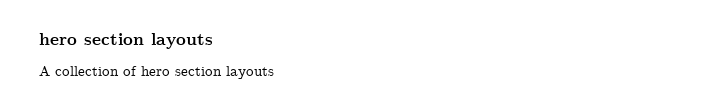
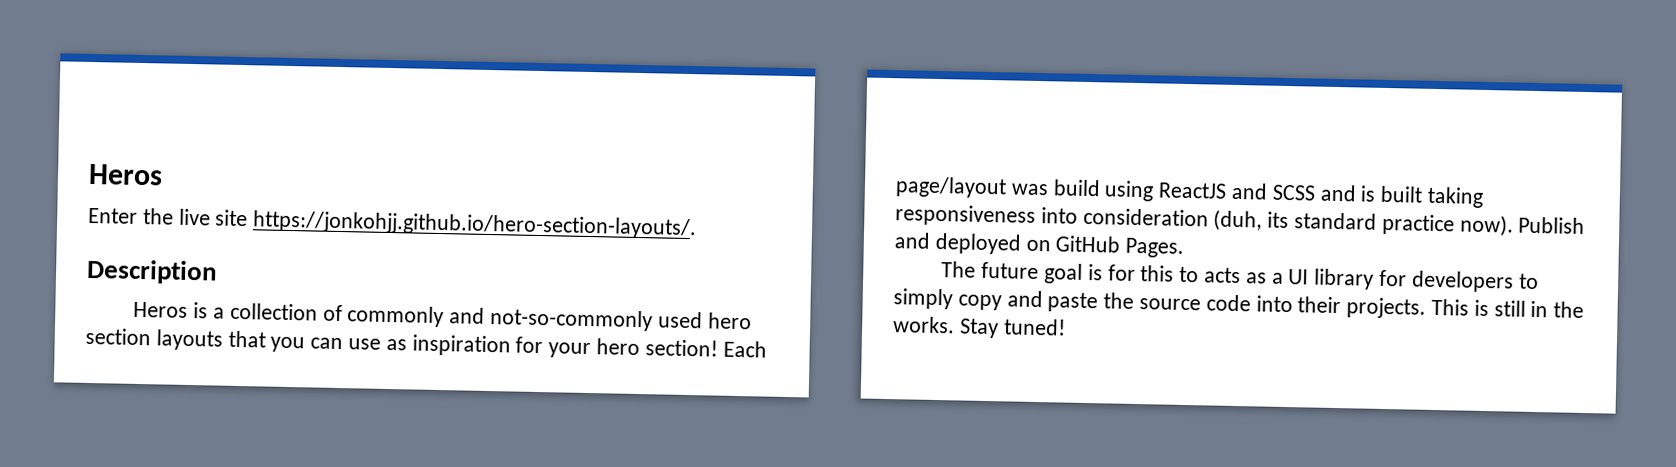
[39,33,213,49] [39,66,274,79] hero section layouts // A collection of hero section layouts -> [88,163,163,186] [88,207,698,240] [86,258,217,285] [133,301,752,332] [85,327,767,359] [895,176,1485,208] [895,204,1586,237] [894,232,1185,258] [941,261,1539,293] [893,288,1585,319] [893,316,1066,339] Heros // Enter the live site https://jonkohjj.github.io/hero-section-layouts/. // Description // Heros is a collection of commonly and not-so-commonly used hero section layouts that you can use as inspiration for your hero section! Each page/layout was build using ReactJS and SCSS and is built taking responsiveness into consideration (duh, its standard practice now). Publish and deployed on GitHub Pages. // The future goal is for this to acts as a UI library for developers to simply copy and paste the source code into their projects. This is still in the works. Stay tuned!

